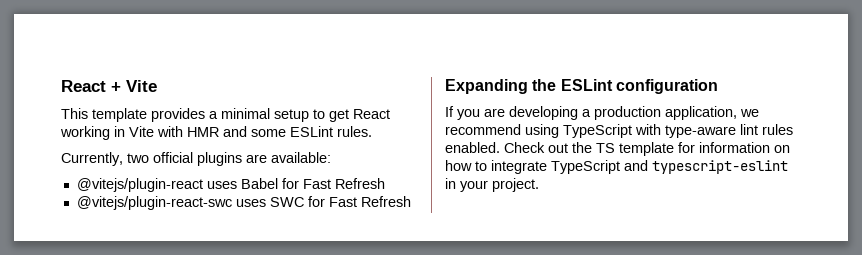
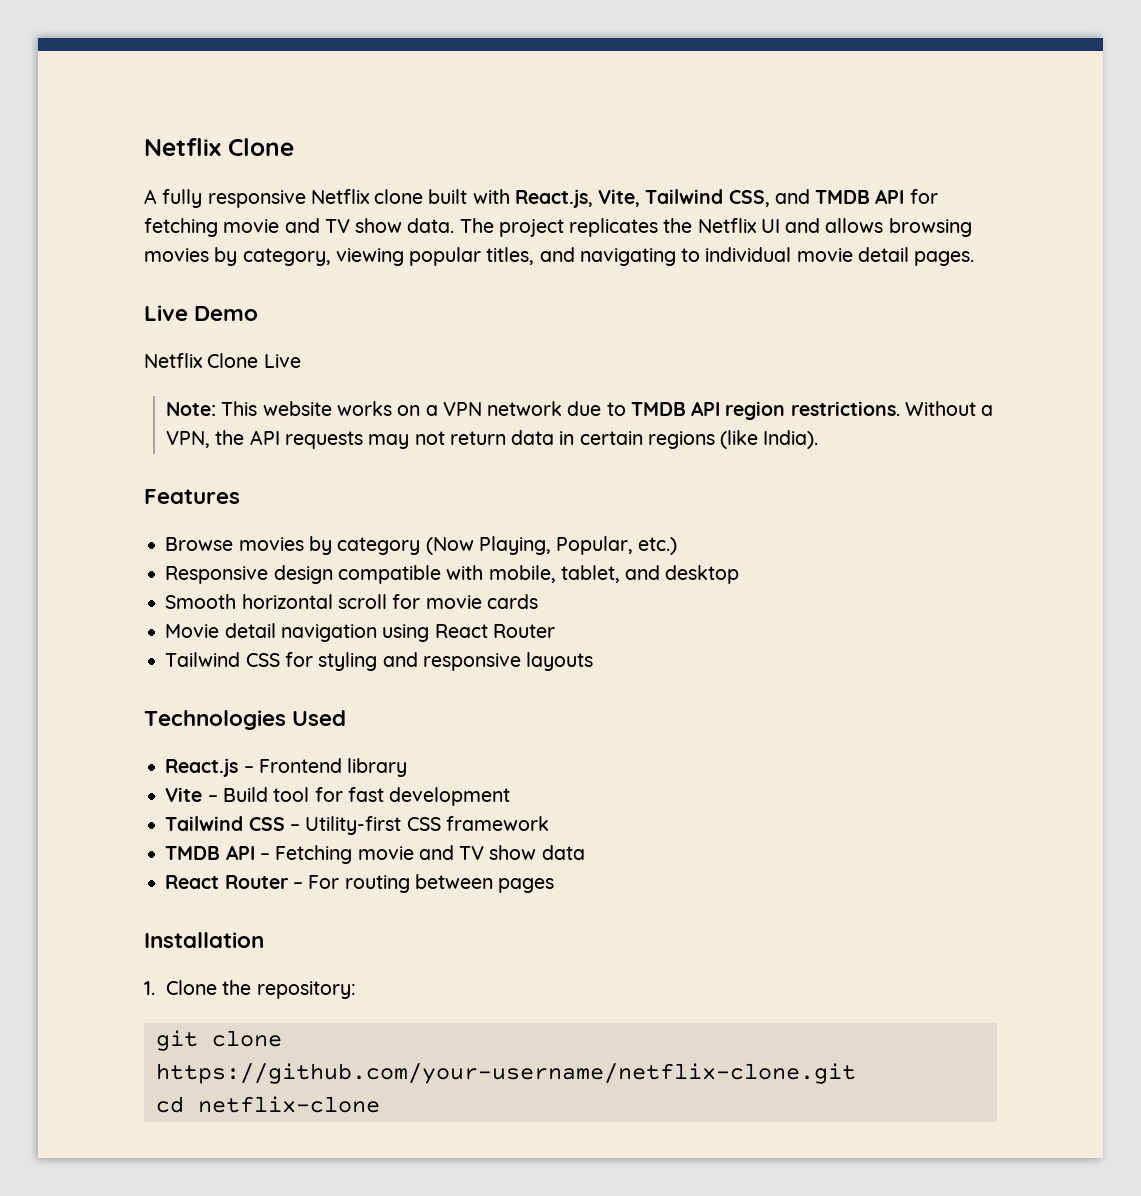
[61,80,157,92] [61,108,390,122] [60,126,372,140] [61,152,331,166] [76,178,385,192] [76,196,411,210] [445,79,718,94] [445,106,759,120] [445,124,793,138] [445,142,790,156] [445,160,788,174] [445,178,539,192] React + Vite // This template provides a minimal setup to get React working in Vite with HMR and some ESLint rules. // Currently, two official plugins are available: // @vitejs/plugin-react uses Babel for Fast Refresh // @vitejs/plugin-react-swc uses SWC for Fast Refresh // Expanding the ESLint configuration // If you are developing a production application, we recommend using TypeScript with type-aware lint rules enabled. Check out the TS template for information on how to integrate TypeScript and typescript-eslint in your project. -> [144,138,294,156] [144,189,938,208] [144,218,972,237] [144,247,975,266] [144,305,259,321] [144,353,301,368] [166,401,994,420] [166,430,819,449] [144,489,240,504] [165,536,678,555] [165,565,740,584] [165,594,538,609] [165,623,555,642] [165,652,594,671] [144,710,347,730] [165,758,408,777] [165,787,511,806] [165,816,549,835] [165,845,585,864] [165,874,555,893] [144,932,264,948] [144,980,356,999] [155,1030,282,1051] [155,1063,856,1084] [155,1096,380,1113] Netflix Clone // A fully responsive Netflix clone built with React.js, Vite, Tailwind CSS, and TMDB API for fetching movie and TV show data. The project replicates the Netflix UI and allows browsing movies by category, viewing popular titles, and navigating to individual movie detail pages. // Live Demo // Netflix Clone Live // Note: This website works on a VPN network due to TMDB API region restrictions. Without a VPN, the API requests may not return data in certain regions (like India). // Features // Browse movies by category (Now Playing, Popular, etc.) // Responsive design compatible with mobile, tablet, and desktop // Smooth horizontal scroll for movie cards // Movie detail navigation using React Router // Tailwind CSS for styling and responsive layouts // Technologies Used // React.js – Frontend library // Vite – Build tool for fast development // Tailwind CSS – Utility-first CSS framework // TMDB API – Fetching movie and TV show data // React Router – For routing between pages // Installation // 1. Clone the repository: // git clone https://github.com/your-username/netflix-clone.git // cd netflix-clone

